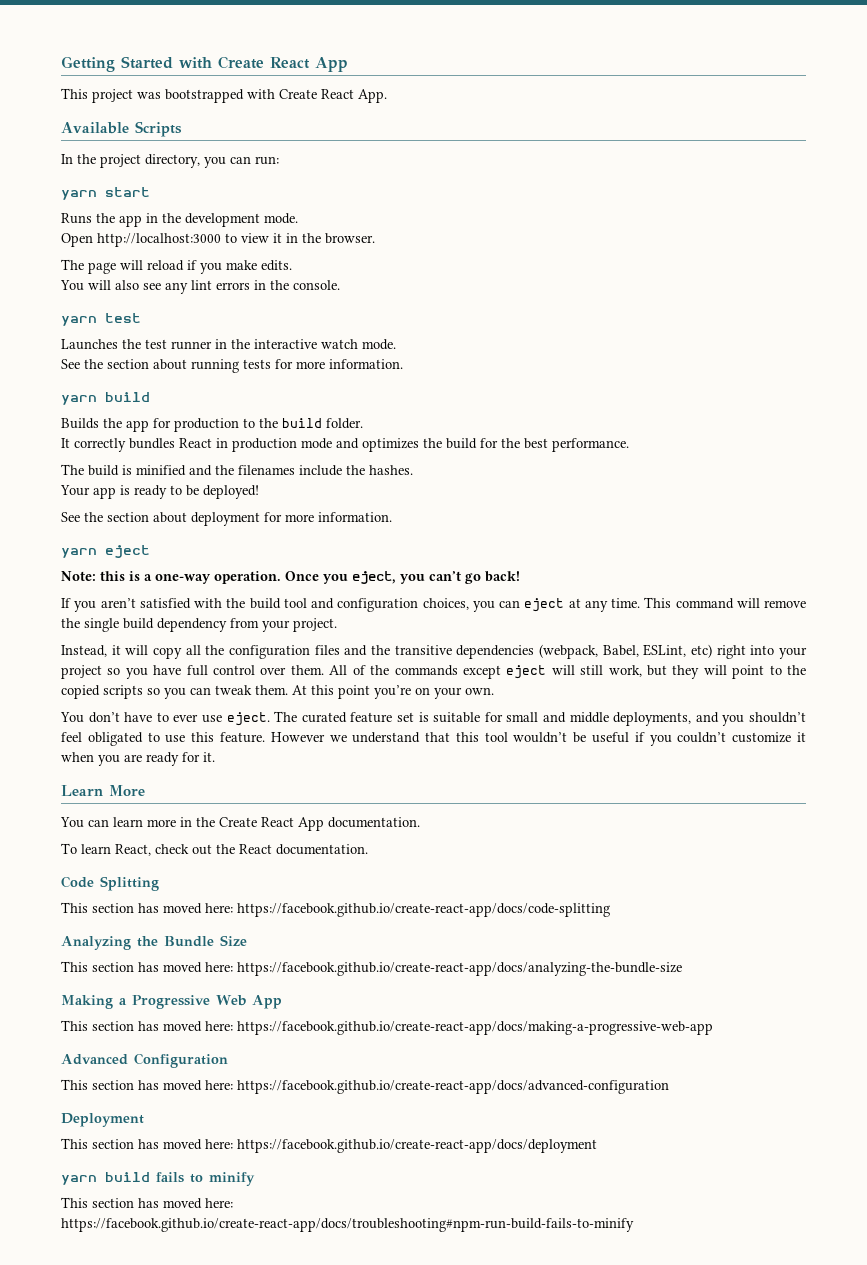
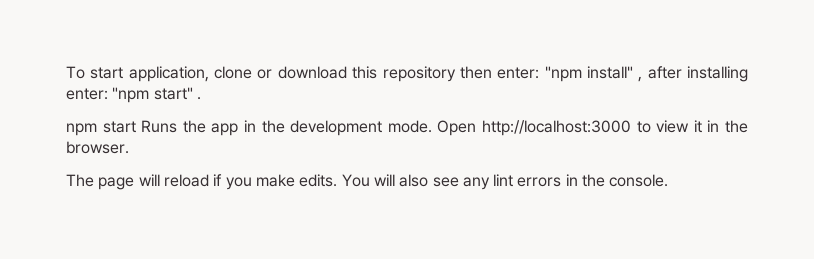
[61,56,348,72] [61,88,387,103] [61,121,182,137] [61,154,279,168] [61,187,150,200] Getting Started with Create React App // This project was bootstrapped with Create React App. // Available Scripts // In the project directory, you can run: // yarn start // -> [66,66,748,82] [66,87,201,103] [66,121,136,136] To start application, clone or download this repository then enter: "npm install" , after installing enter: "npm start" . // npm start
(298, 218) // -> (432, 126) none
(292, 265) // -> (338, 180) none
[61,313,141,326] [61,339,396,350] [61,359,403,373] [61,392,150,405] [61,418,363,432] [61,438,629,452] [61,464,413,476] [60,485,259,499] [61,512,392,526] [61,545,150,558] [61,571,520,584] [61,597,806,612] [61,618,337,632] [61,644,807,659] [61,665,806,679] [61,685,494,699] [60,711,807,726] [61,732,806,746] [61,752,215,766] [61,785,145,796] [60,817,420,831] [61,843,368,856] [61,876,159,891] [61,902,610,917] [61,935,247,950] [61,961,682,976] [61,995,282,1009] [61,1020,713,1035] [61,1053,228,1068] [61,1079,669,1094] [61,1113,144,1127] [61,1138,597,1153] [61,1172,255,1186] [61,1197,233,1209] [61,1218,634,1232] // yarn test // Launches the test runner in the interactive watch mode. // See the section about running tests for more information. // yarn build // Builds the app for production to the build folder. // It correctly bundles React in production mode and optimizes the build for the best performance. // The build is minified and the filenames include the hashes. // Your app is ready to be deployed! // See the section about deployment for more information. // yarn eject // Note: this is a one-way operation. Once you eject, you can’t go back! // If you aren’t satisfied with the build tool and configuration choices, you can eject at any time. This command will remove the single build dependency from your project. // Instead, it will copy all the configuration files and the transitive dependencies (webpack, Babel, ESLint, etc) right into your project so you have full control over them. All of the commands except eject will still work, but they will point to the copied scripts so you can tweak them. At this point you’re on your own. // You don’t have to ever use eject. The curated feature set is suitable for small and middle deployments, and you shouldn’t feel obligated to use this feature. However we understand that this tool wouldn’t be useful if you couldn’t customize it when you are ready for it. // Learn More // You can learn more in the Create React App documentation. // To learn React, check out the React documentation. // Code Splitting // This section has moved here: https://facebook.github.io/create-react-app/docs/code-splitting // Analyzing the Bundle Size // This section has moved here: https://facebook.github.io/create-react-app/docs/analyzing-the-bundle-size // Making a Progressive Web App // This section has moved here: https://facebook.github.io/create-react-app/docs/making-a-progressive-web-app // Advanced Configuration // This section has moved here: https://facebook.github.io/create-react-app/docs/advanced-configuration // Deployment // This section has moved here: https://facebook.github.io/create-react-app/docs/deployment // yarn build fails to minify // This section has moved here: https://facebook.github.io/create-react-app/docs/troubleshooting#npm-run-build-fails-to-minify -> (669, 180) none

